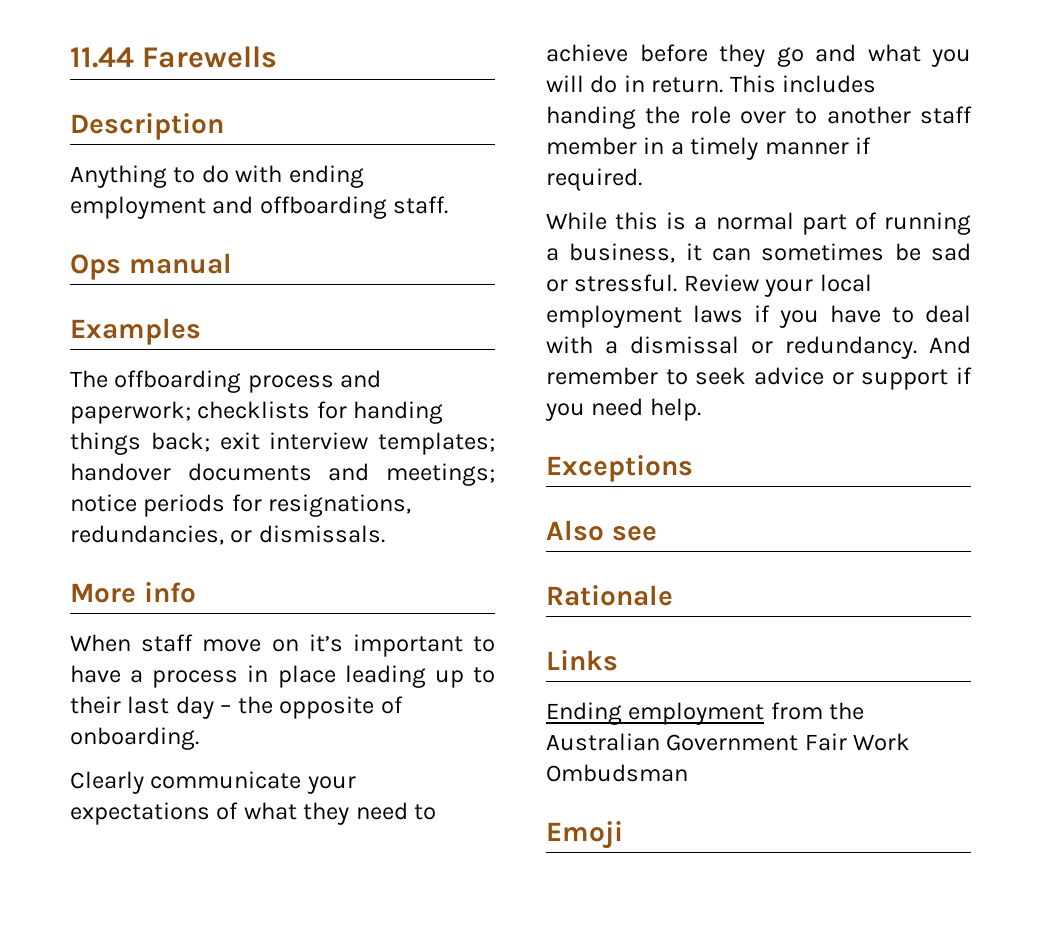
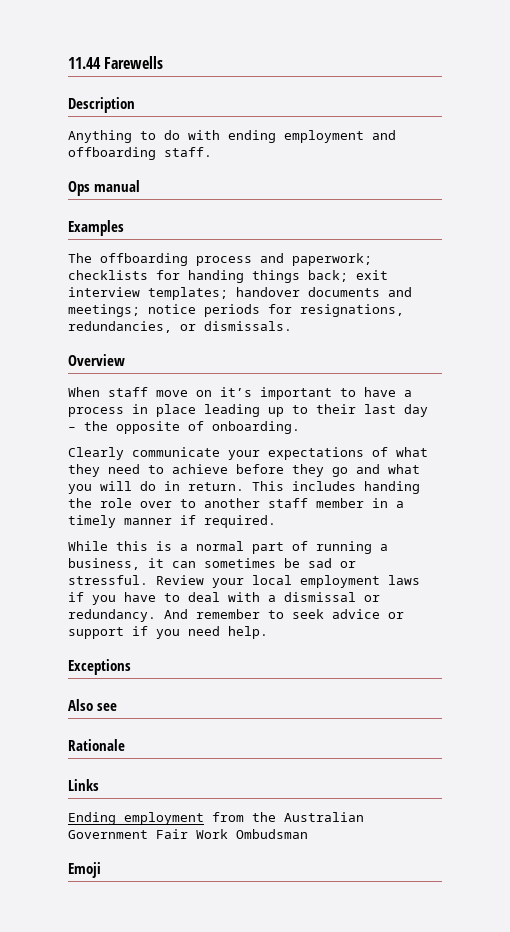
[70,582,196,603] More info -> [68,354,125,366] Overview

